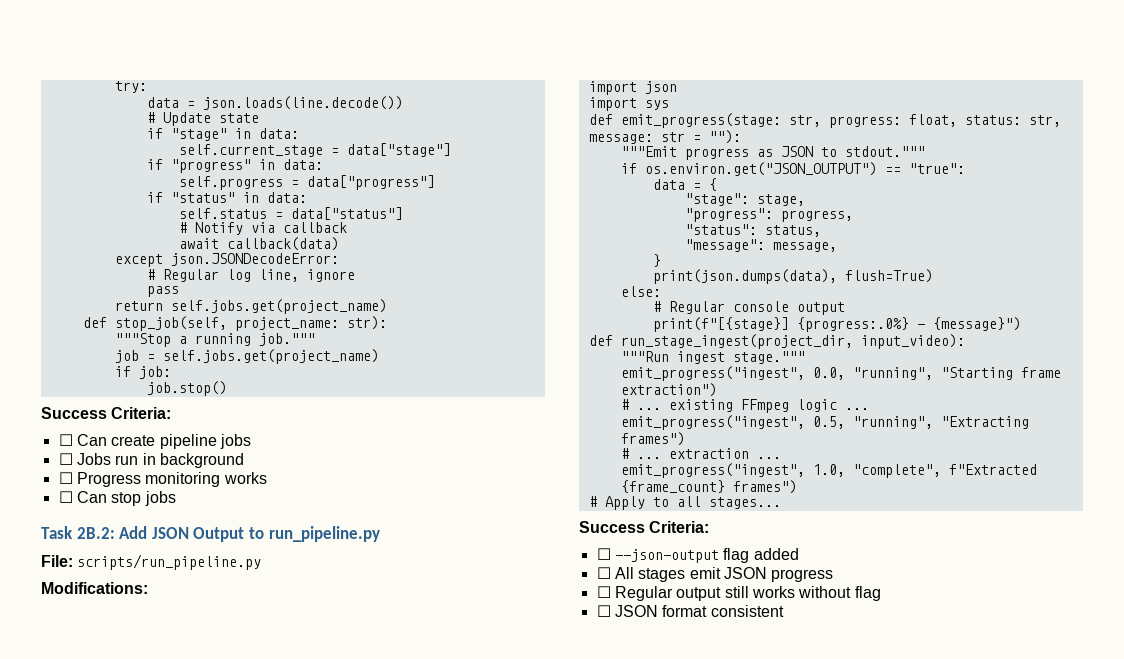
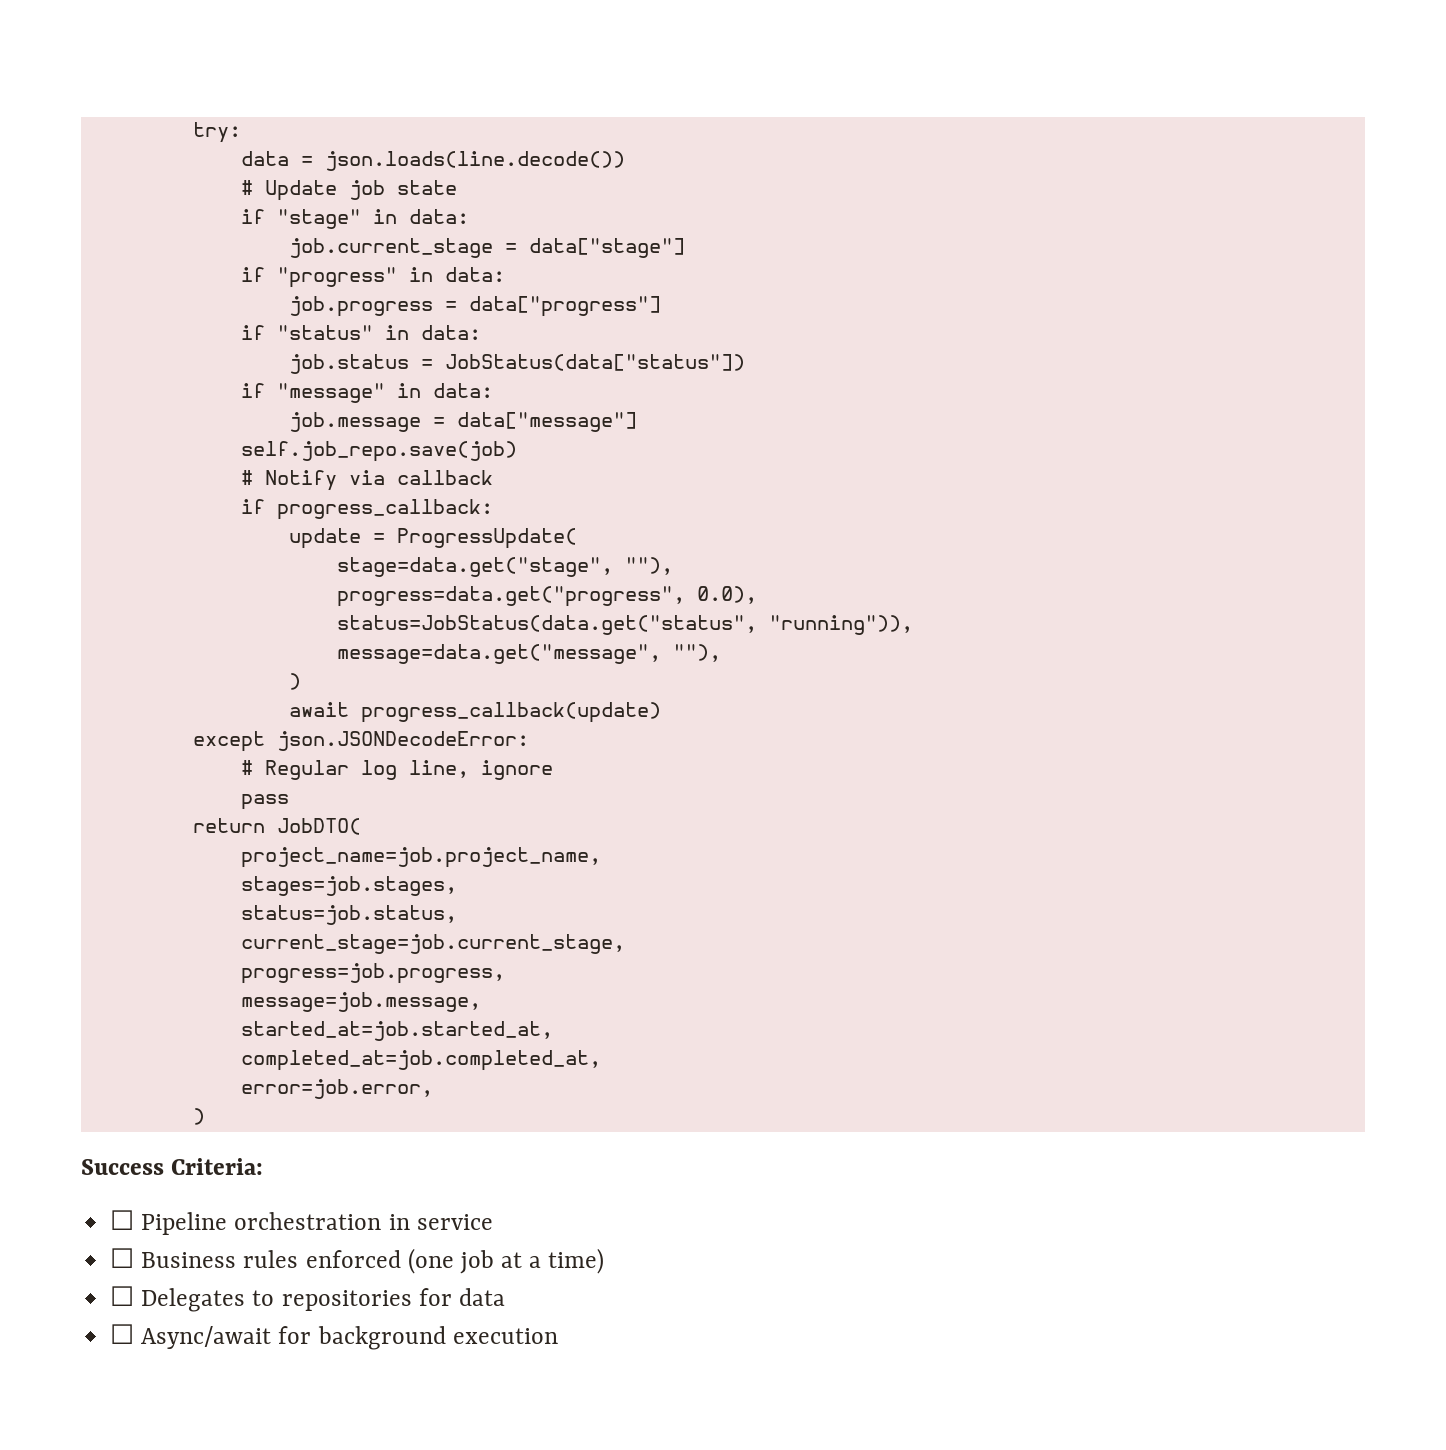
(211, 119) none -> [348,180,385,200] job
[178,144,323,157] self.current_stage -> [288,238,493,258] job.current_stage
[178,176,283,190] self.progress -> [288,296,433,317] job.progress
[178,207,403,220] [178,222,347,235] self.status = data["status"] // # Notify via callback -> [288,354,745,374] [240,383,493,403] [288,412,637,432] [240,441,517,462] [240,470,493,491] [240,499,493,520] [288,528,577,549] [336,557,673,577] [336,586,757,607] [336,615,913,635] [336,644,721,664] [288,673,301,690] job.status = JobStatus(data["status"]) // if "message" in data: // job.message = data["message"] // self.job_repo.save(job) // # Notify via callback // if progress_callback: // update = ProgressUpdate( // stage=data.get("stage", ""), // progress=data.get("progress", 0.0), // status=JobStatus(data.get("status", "running")), // message=data.get("message", ""), // )
[226,237,339,251] callback(data) -> [360,702,661,723] progress_callback(update)
[170,299,387,314] [82,316,387,331] [114,333,315,347] [114,349,379,364] [114,366,171,379] [146,381,227,396] [41,407,172,419] [58,434,251,449] [58,453,244,468] [58,472,267,487] [58,491,176,506] [41,526,380,542] [41,554,262,570] [41,582,148,594] [588,81,677,95] [588,97,669,111] [588,113,1061,128] [588,130,741,144] [620,146,925,160] [620,162,965,176] [652,178,717,191] [684,193,805,206] [684,208,853,222] [684,224,821,237] [684,239,837,252] [652,254,661,267] [652,269,933,284] [620,286,661,297] [652,301,845,315] [652,317,1021,332] [588,334,965,349] [620,351,805,364] [620,366,1061,381] [620,383,717,397] [620,399,869,413] [620,415,1029,430] [620,432,685,446] [620,448,781,459] [620,463,1037,478] [620,480,797,494] [588,496,781,510] [579,521,710,533] [596,548,799,563] [596,567,834,582] [596,586,881,601] [596,605,784,617] self.jobs.get(project_name) // def stop_job(self, project_name: str): // """Stop a running job.""" // job = self.jobs.get(project_name) // if job: // job.stop() // Success Criteria: // ☐ Can create pipeline jobs // ☐ Jobs run in background // ☐ Progress monitoring works // ☐ Can stop jobs // Task 2B.2: Add JSON Output to run_pipeline.py // File: scripts/run_pipeline.py // Modifications: // import json // import sys // def emit_progress(stage: str, progress: float, status: str, message: str = ""): // """Emit progress as JSON to stdout.""" // if os.environ.get("JSON_OUTPUT") == "true": // data = { // "stage": stage, // "progress": progress, // "status": status, // "message": message, // } // print(json.dumps(data), flush=True) // else: // # Regular console output // print(f"[{stage}] {progress:.0%} - {message}") // def run_stage_ingest(project_dir, input_video): // """Run ingest stage.""" // emit_progress("ingest", 0.0, "running", "Starting frame extraction") // # ... existing FFmpeg logic ... // emit_progress("ingest", 0.5, "running", "Extracting frames") // # ... extraction ... // emit_progress("ingest", 1.0, "complete", f"Extracted {frame_count} frames") // # Apply to all stages... // Success Criteria: // ☐ --json-output flag added // ☐ All stages emit JSON progress // ☐ Regular output still works without flag // ☐ JSON format consistent -> [276,818,361,835] [240,847,601,868] [240,876,457,896] [240,905,457,925] [240,934,625,954] [240,963,505,984] [240,992,481,1012] [240,1021,553,1041] [240,1050,601,1071] [240,1079,433,1099] [192,1108,205,1125] [81,1158,264,1175] [110,1210,493,1235] [110,1248,605,1274] [110,1286,505,1312] [110,1324,558,1350] JobDTO( // project_name=job.project_name, // stages=job.stages, // status=job.status, // current_stage=job.current_stage, // progress=job.progress, // message=job.message, // started_at=job.started_at, // completed_at=job.completed_at, // error=job.error, // ) // Success Criteria: // ☐ Pipeline orchestration in service // ☐ Business rules enforced (one job at a time) // ☐ Delegates to repositories for data // ☐ Async/await for background execution

